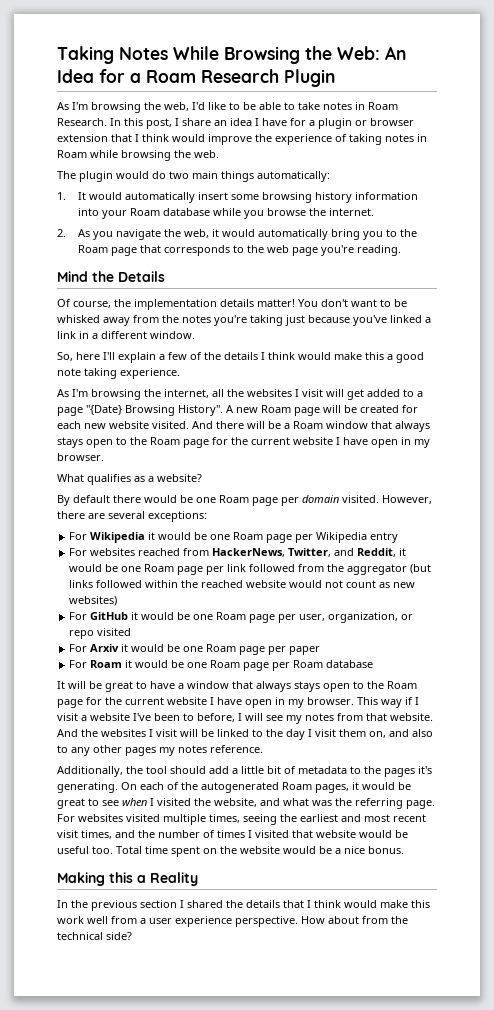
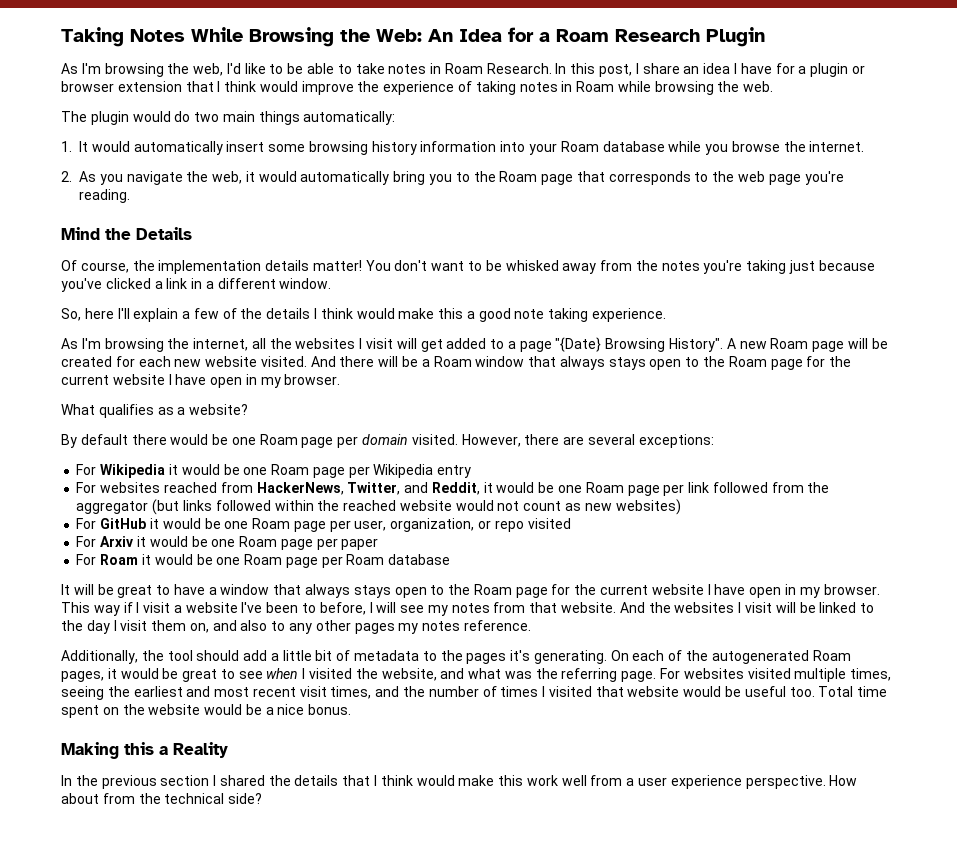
[390,315,422,323] linked -> [105,278,151,289] clicked

